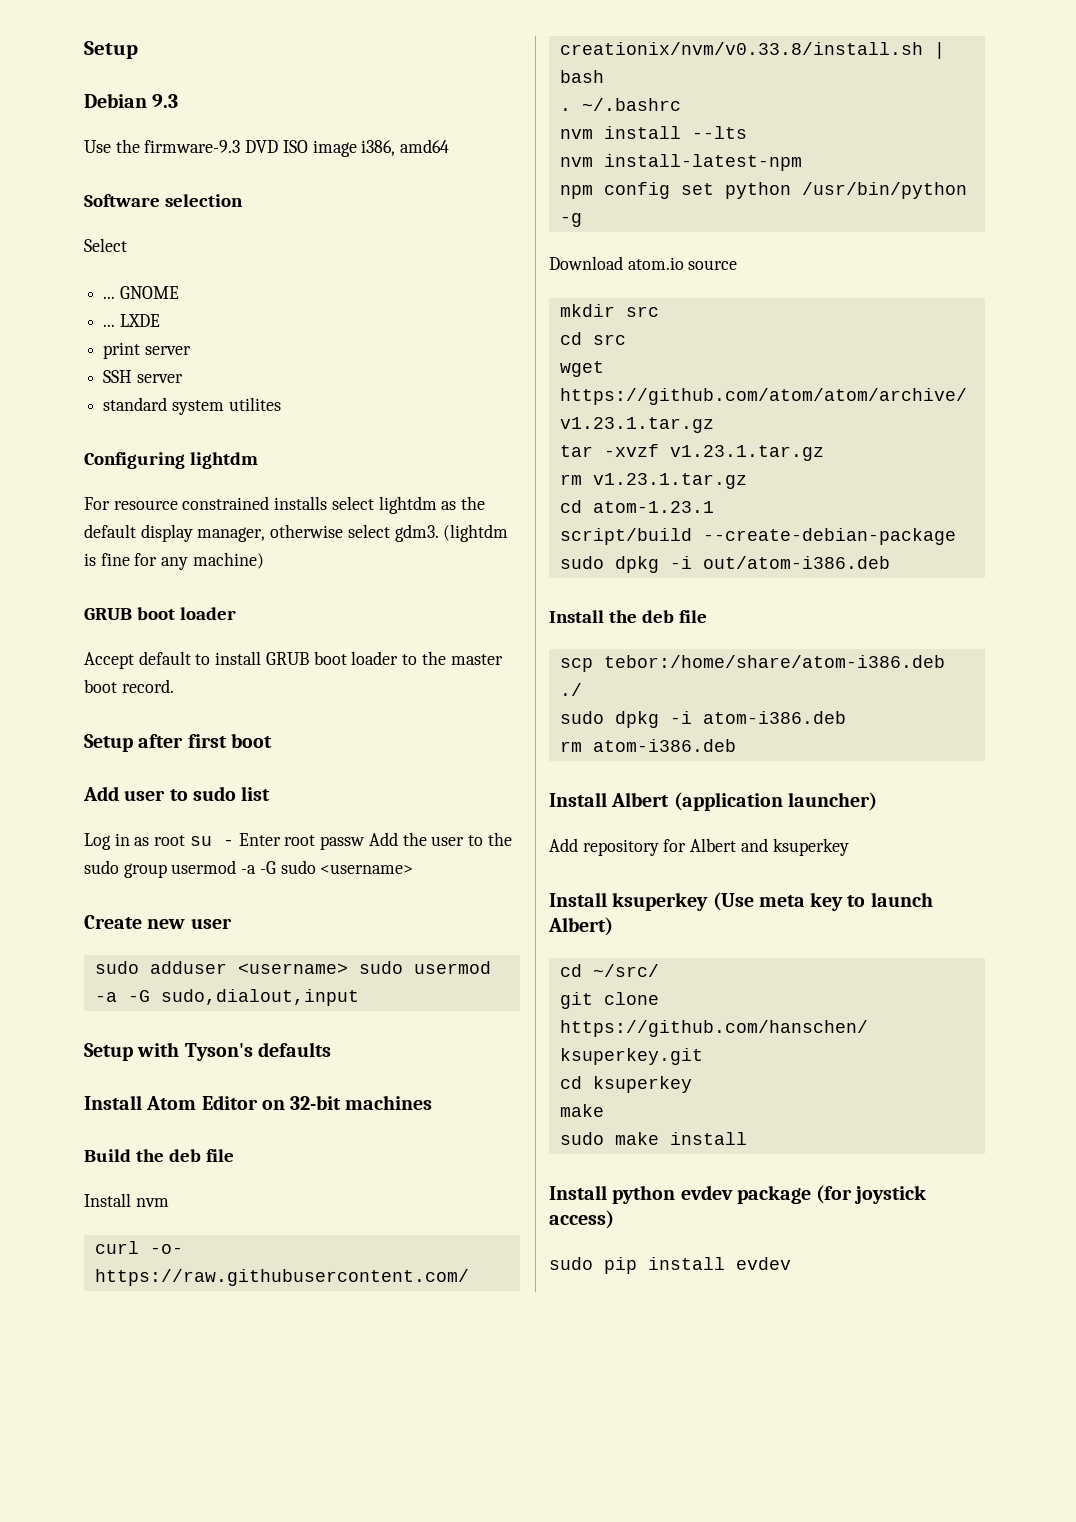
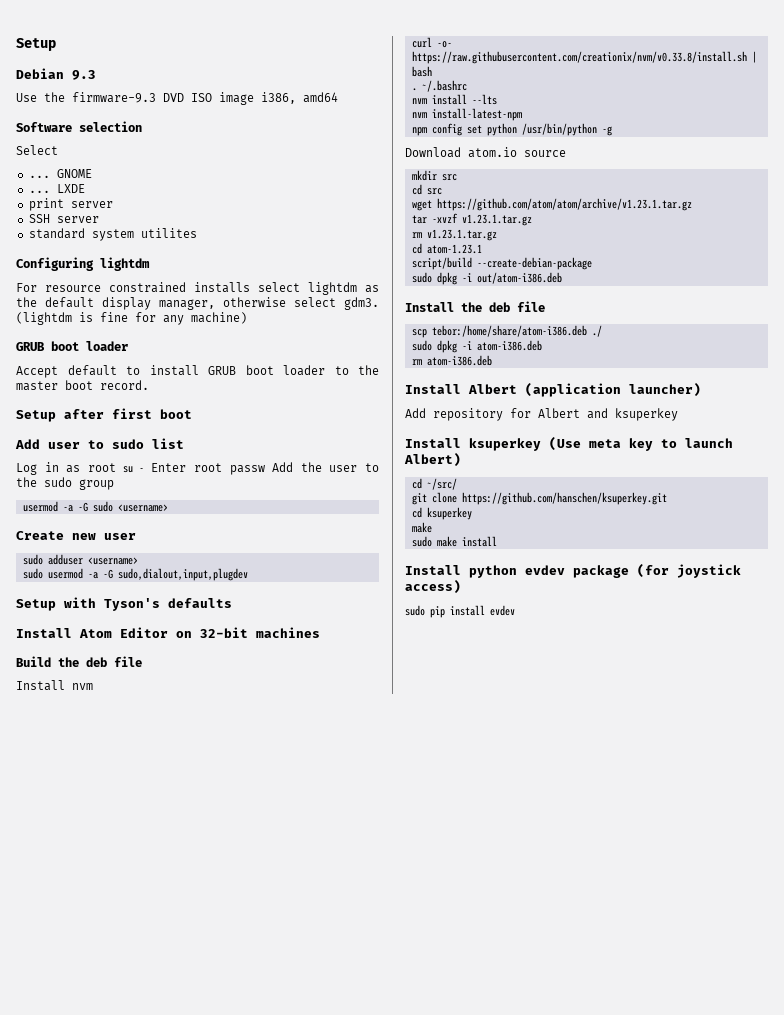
(167, 870) none -> (114, 484) //
(348, 968) none -> (138, 561) //
[160,989,359,1006] sudo,dialout,input -> [117,568,248,581] sudo,dialout,input,plugdev

